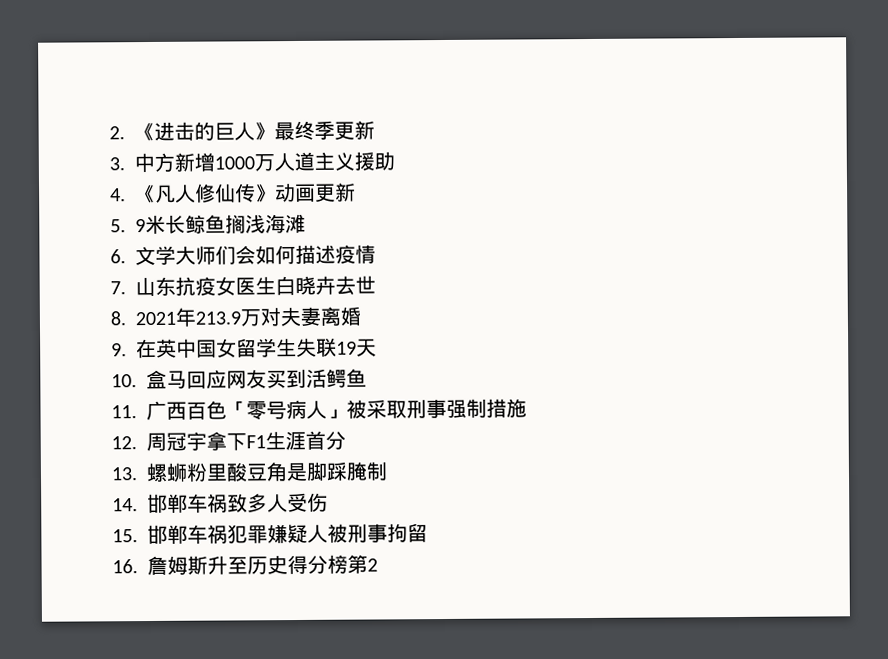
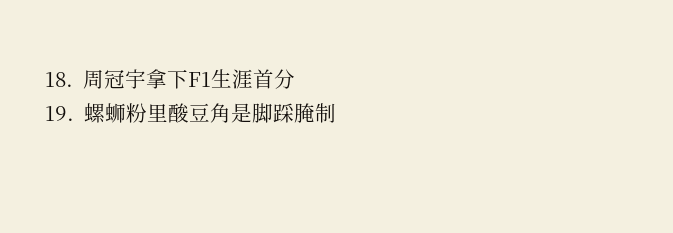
[109,120,375,142] [109,151,395,173] [110,182,356,204] [110,213,306,235] [110,244,376,266] [110,275,376,297] [110,306,361,327] [111,337,377,359] [111,368,367,390] [111,398,527,421] [111,436,137,450] 2.《进击的巨人》最终季更新 // 3.中方新增1000万人道主义援助 // 4.《凡人修仙传》动画更新 // 5. 9米长鲸鱼搁浅海滩 // 6.文学大师们会如何描述疫情 // 7.山东抗疫女医生白晓卉去世 // 8. 2021年213.9万对夫妻离婚 // 9.在英中国女留学生失联19天 // 10.盒马回应网友买到活鳄鱼 // 11.广西百色「零号病人」被采取刑事强制措施 // 12. -> [45,72,73,87] 18.
[111,467,138,481] 13. -> [45,106,74,121] 19.
[112,492,328,514] [112,523,428,545] [112,554,378,576] // 14.邯郸车祸致多人受伤 // 15.邯郸车祸犯罪嫌疑人被刑事拘留 // 16.詹姆斯升至历史得分榜第2 -> (337, 113) none

